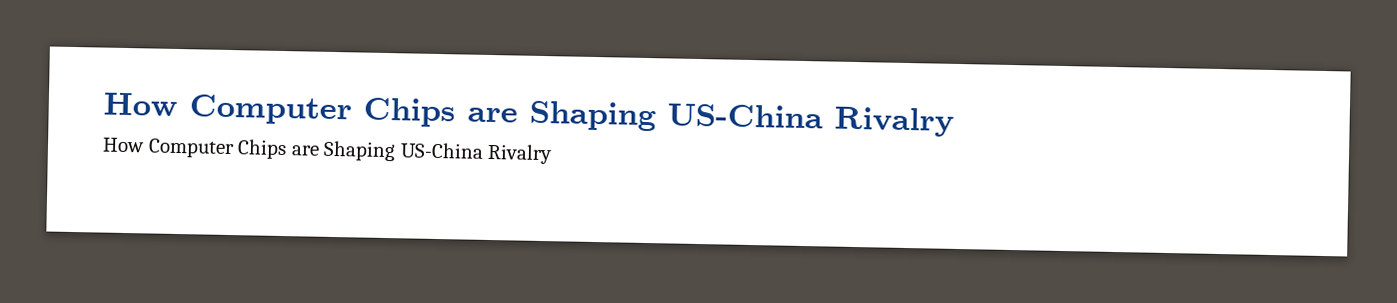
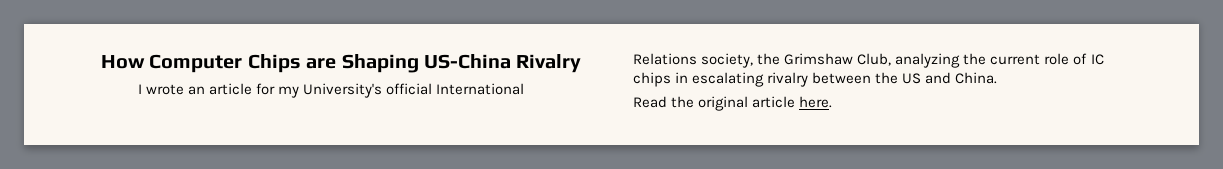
[102,137,554,165] How Computer Chips are Shaping US-China Rivalry -> [137,83,525,98] [633,53,1104,68] [633,72,998,87] [633,96,833,111] I wrote an article for my University's official International Relations society, the Grimshaw Club, analyzing the current role of IC chips in escalating rivalry between the US and China. // Read the original article here.

